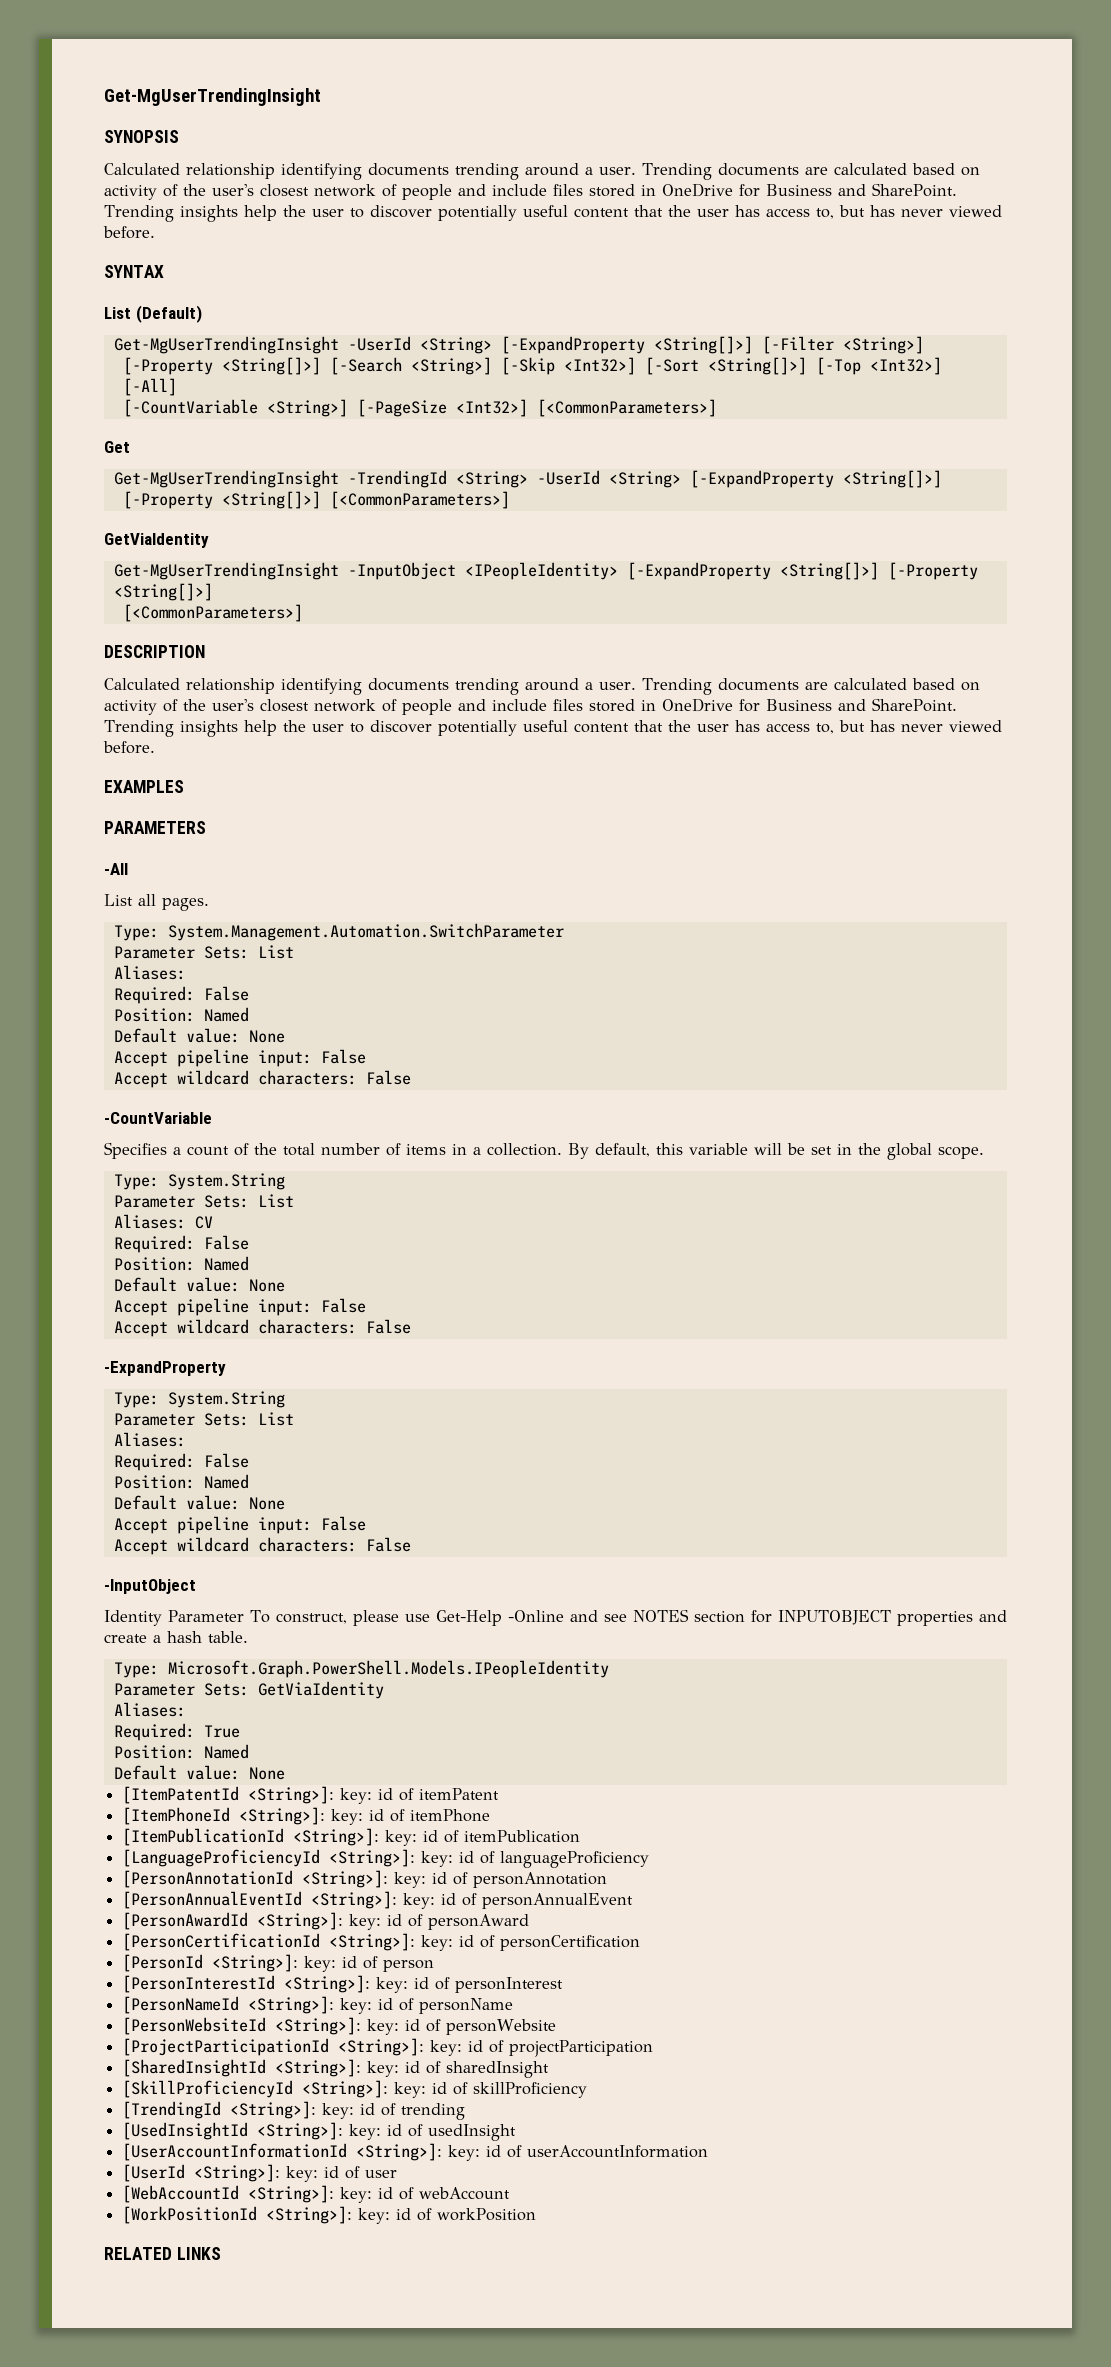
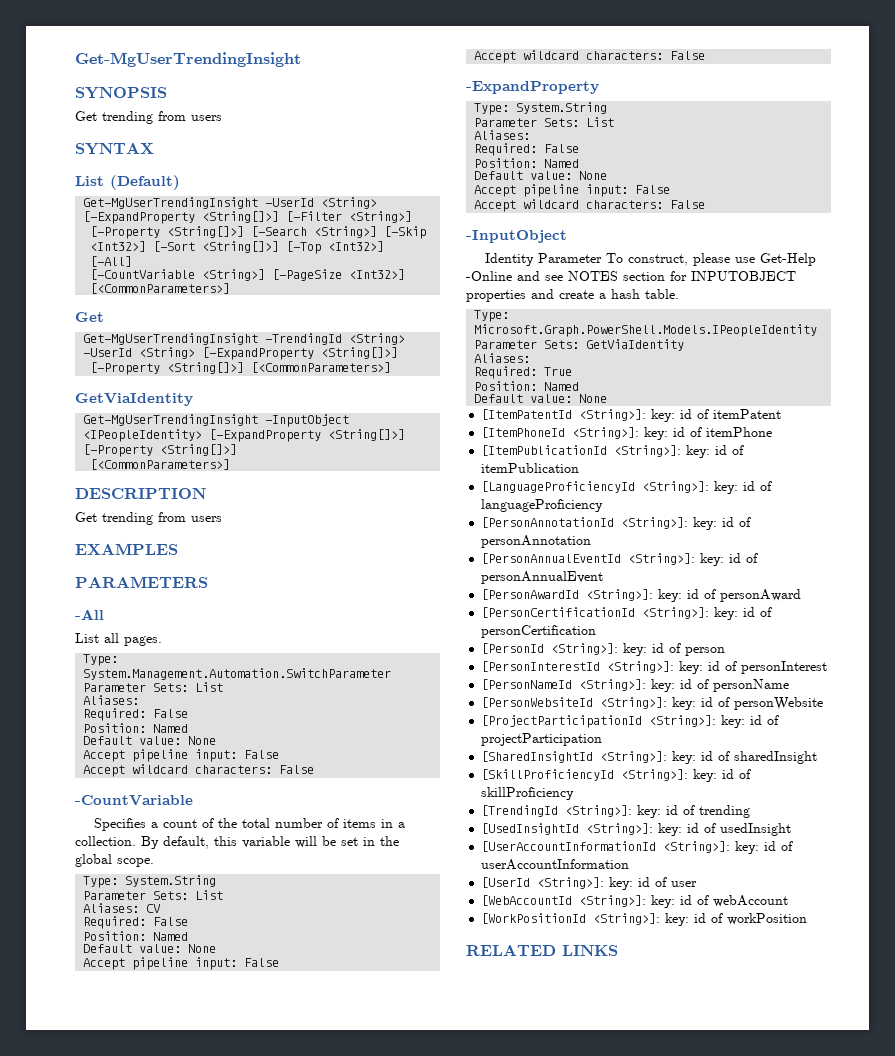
[104,163,980,180] [104,183,957,200] [104,205,1002,222] [103,226,155,239] Calculated relationship identifying documents trending around a user. Trending documents are calculated based on activity of the user's closest network of people and include files stored in OneDrive for Business and SharePoint. Trending insights help the user to discover potentially useful content that the user has access to, but has never viewed before. -> [75,111,222,124] Get trending from users
[104,678,980,695] [104,698,957,715] [104,720,1002,737] [103,741,155,754] Calculated relationship identifying documents trending around a user. Trending documents are calculated based on activity of the user's closest network of people and include files stored in OneDrive for Business and SharePoint. Trending insights help the user to discover potentially useful content that the user has access to, but has never viewed before. -> [75,512,222,525] Get trending from users

